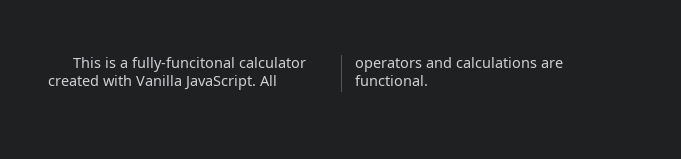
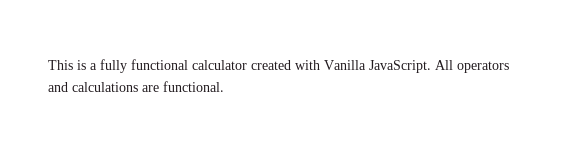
[131,57,235,72] fully-funcitonal -> [100,59,188,73] fully functional

